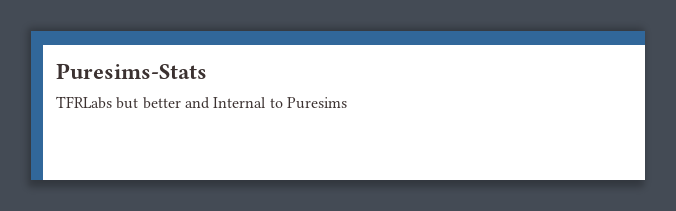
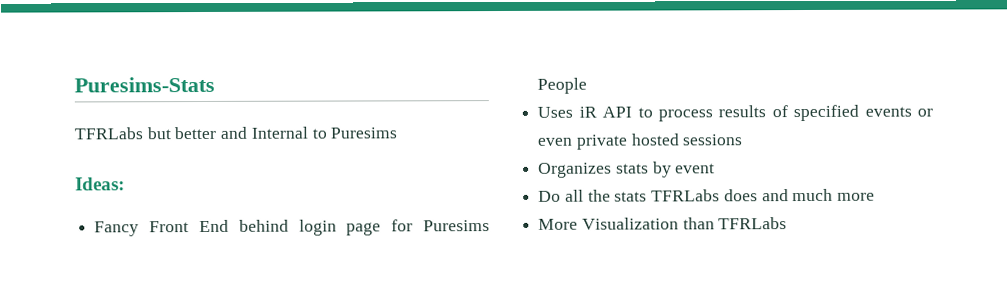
(347, 103) none -> [75,177,125,191] [94,219,490,237] [537,77,588,94] [537,104,933,122] [537,133,744,150] [538,161,716,178] [538,188,876,202] [538,217,788,230] // Ideas: // Fancy Front End behind login page for Puresims People // Uses iR API to process results of specified events or even private hosted sessions // Organizes stats by event // Do all the stats TFRLabs does and much more // More Visualization than TFRLabs

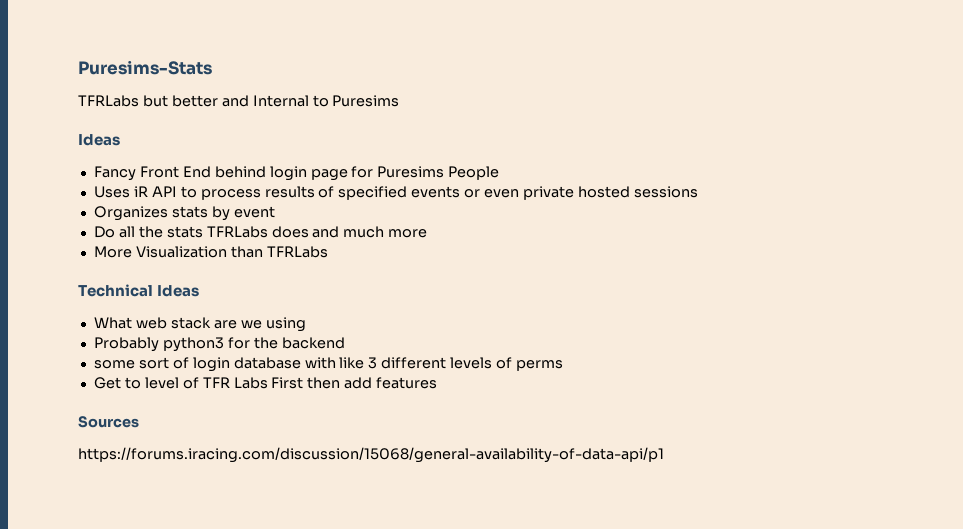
[75,177,125,191] Ideas: -> [78,134,120,146] Ideas
(788, 223) none -> [78,284,200,297] [93,317,306,332] [93,337,345,352] [93,357,564,372] [93,377,438,389] [78,416,139,428] [78,447,664,463] // Technical Ideas // What web stack are we using // Probably python3 for the backend // some sort of login database with like 3 different levels of perms // Get to level of TFR Labs First then add features // Sources // https://forums.iracing.com/discussion/15068/general-availability-of-data-api/p1

